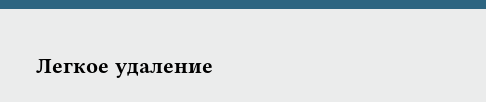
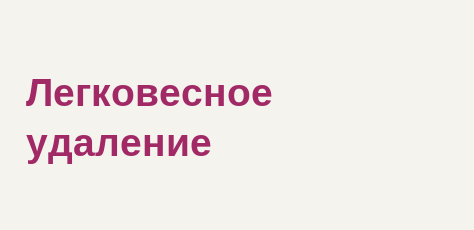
[36,58,109,73] Легкое -> [26,79,273,106] Легковесное

